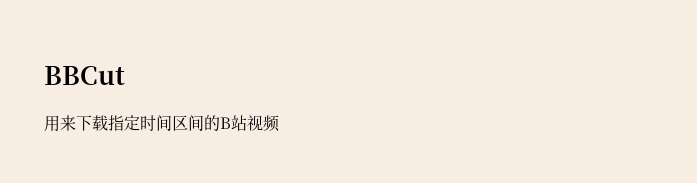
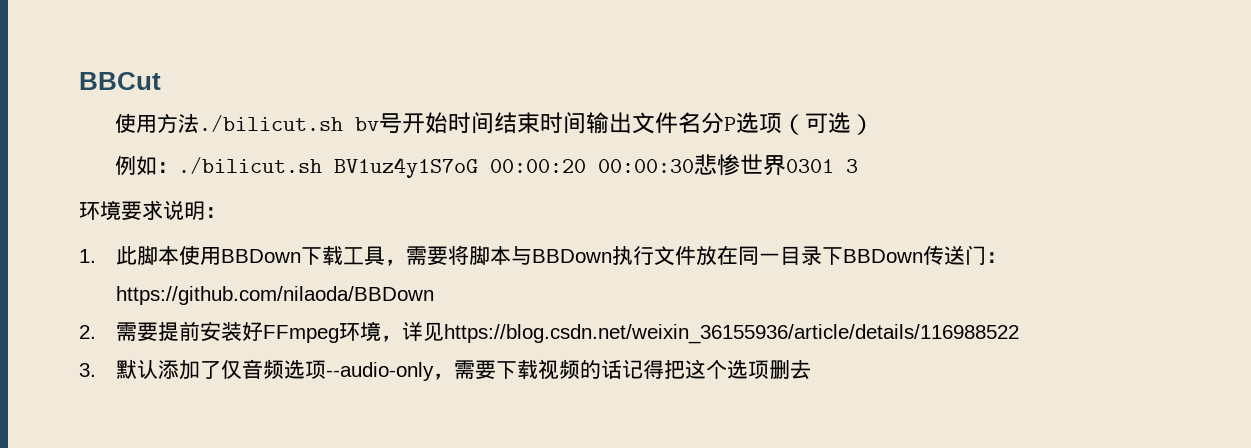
[44,115,280,132] 用来下载指定时间区间的B站视频 -> [115,112,875,135] [115,154,859,178] [79,200,226,220] [79,245,1007,266] [115,286,434,305] [79,321,1019,344] [79,359,811,381] 使用方法./bilicut.sh bv号开始时间结束时间输出文件名分P选项（可选） // 例如：./bilicut.sh BV1uz4y1S7oG 00:00:20 00:00:30悲惨世界0301 3 // 环境要求说明： // 1.此脚本使用BBDown下载工具，需要将脚本与BBDown执行文件放在同一目录下BBDown传送门：https://github.com/nilaoda/BBDown // 2.需要提前安装好FFmpeg环境，详见https://blog.csdn.net/weixin_36155936/article/details/116988522 // 3.默认添加了仅音频选项--audio-only，需要下载视频的话记得把这个选项删去

